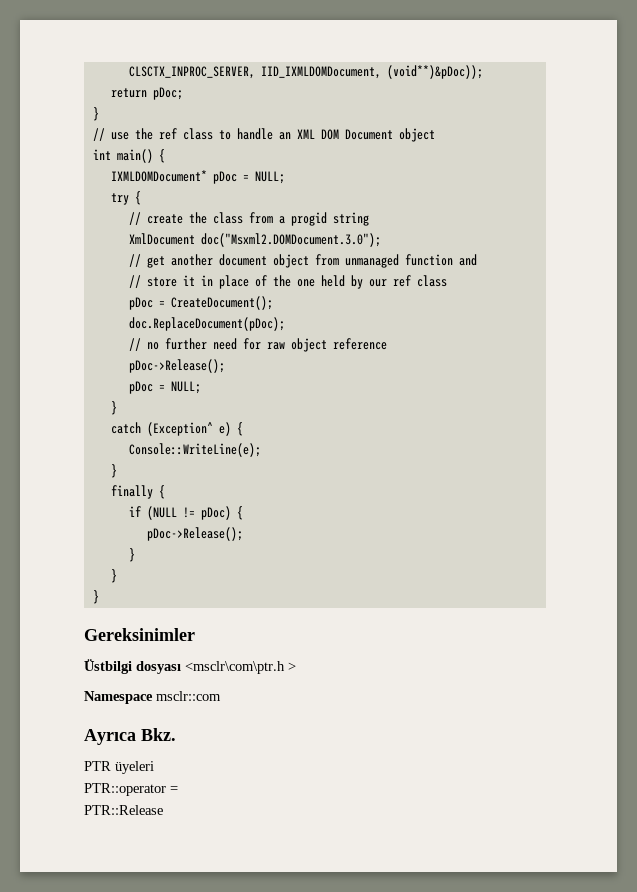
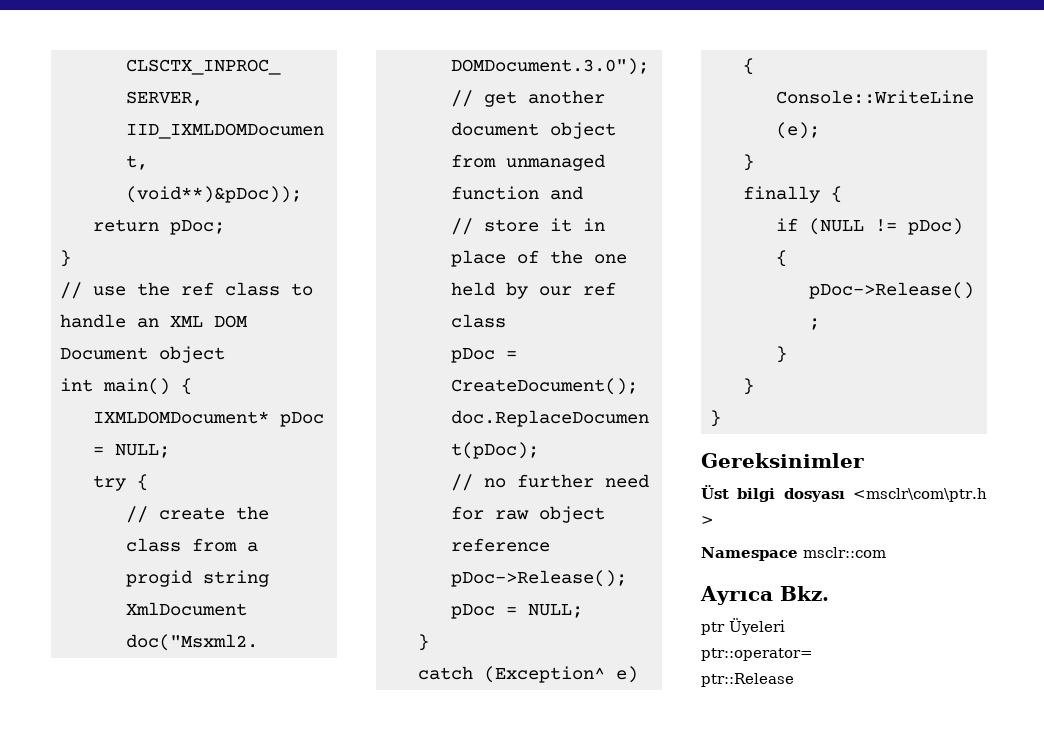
[84,659,132,674] Üstbilgi -> [701,485,776,502] Üst bilgi
[84,761,154,774] [84,783,178,796] [84,805,163,815] PTR üyeleri // PTR::operator = // PTR::Release -> [701,618,785,635] [701,648,813,661] [701,673,794,687] ptr Üyeleri // ptr::operator= // ptr::Release

